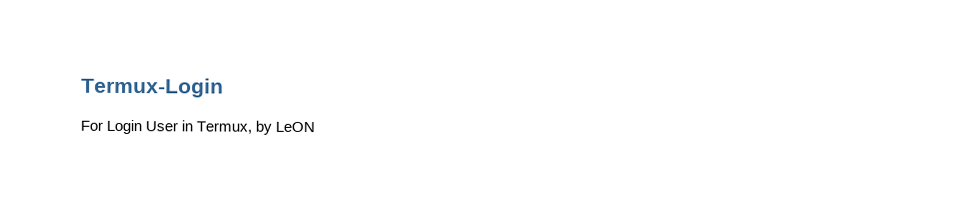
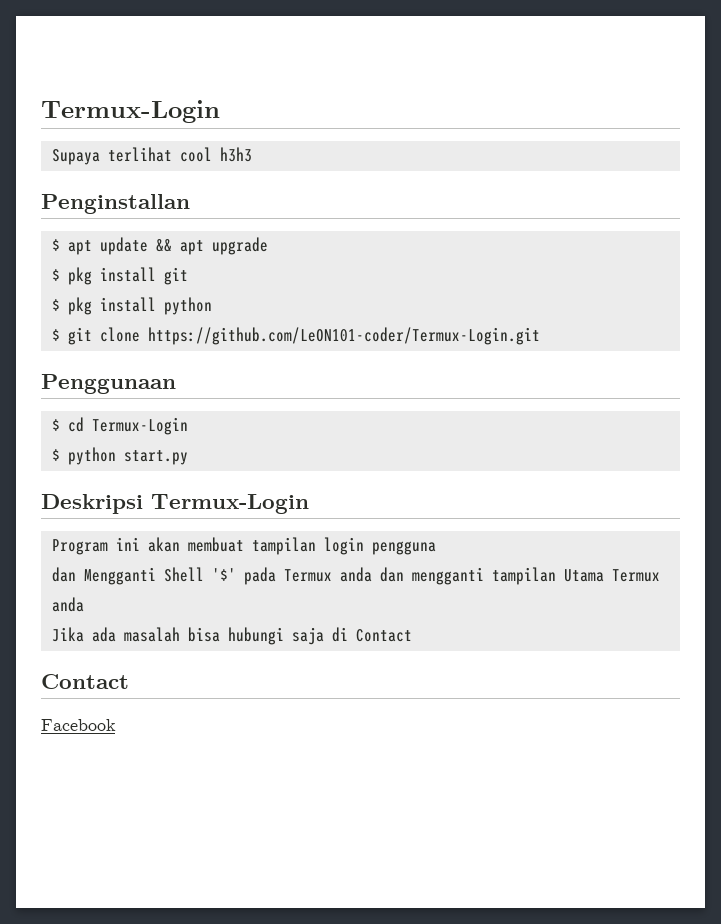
[81,77,224,98] [80,119,316,135] Termux-Login // For Login User in Termux, by LeON -> [41,100,220,123] [51,147,252,165] [41,194,190,214] [51,237,268,255] [51,267,188,285] [51,297,212,315] [51,327,540,345] [41,374,176,394] [51,417,188,435] [51,447,188,465] [41,494,309,514] [51,537,436,555] [51,567,660,585] [51,597,84,612] [51,627,412,645] [41,674,129,689] [41,719,116,731] Termux-Login // Supaya terlihat cool h3h3 // Penginstallan // $ apt update && apt upgrade // $ pkg install git // $ pkg install python // $ git clone https://github.com/LeON101-coder/Termux-Login.git // Penggunaan // $ cd Termux-Login // $ python start.py // Deskripsi Termux-Login // Program ini akan membuat tampilan login pengguna // dan Mengganti Shell '$' pada Termux anda dan mengganti tampilan Utama Termux anda // Jika ada masalah bisa hubungi saja di Contact // Contact // Facebook

